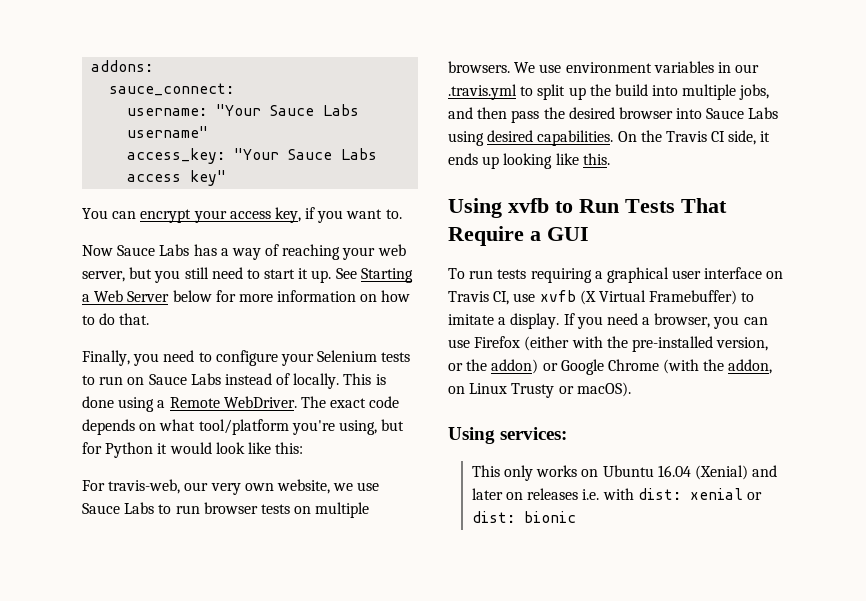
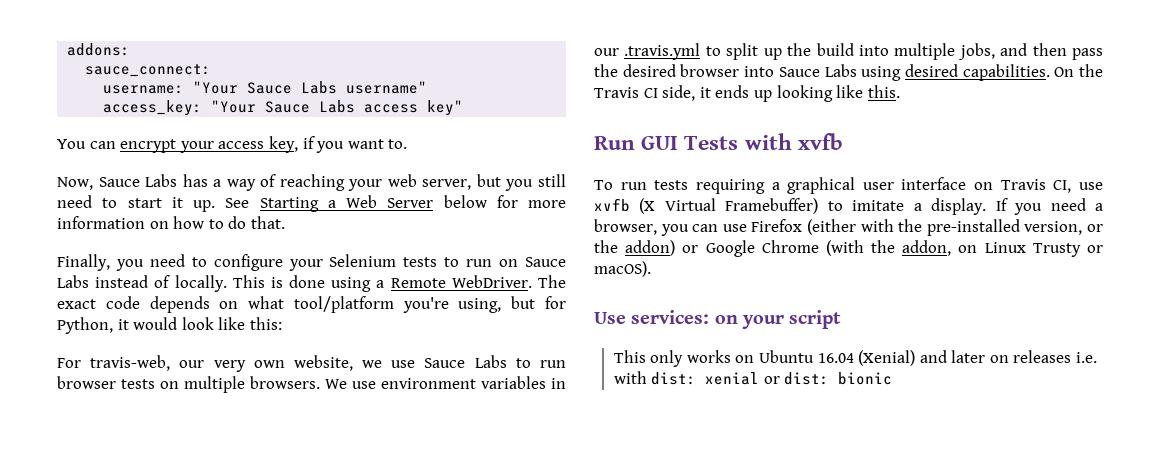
[82,245,113,256] Now -> [57,177,93,190] Now,
[105,442,154,458] Python -> [57,317,113,334] Python,
[448,198,727,218] [448,226,589,246] Using xvfb to Run Tests That Require a GUI -> [594,133,843,150] Run GUI Tests with xvfb
[448,427,495,444] Using -> [594,312,626,324] Use
(568, 433) none -> [714,310,842,329] on your script

